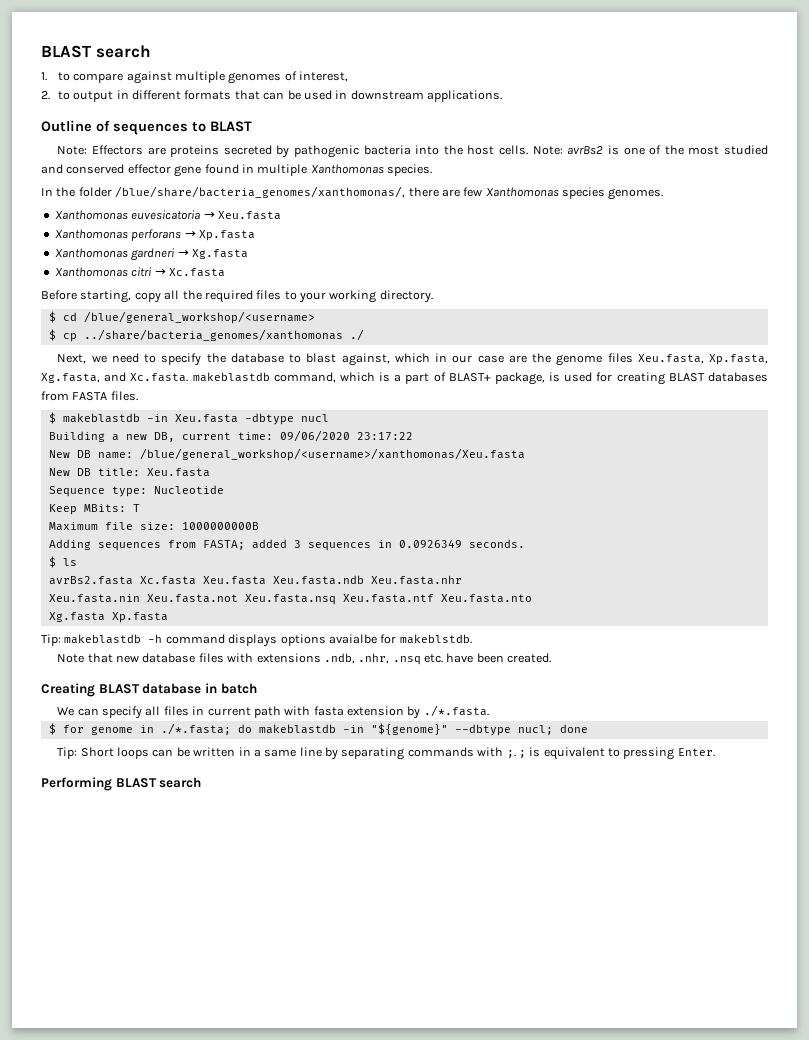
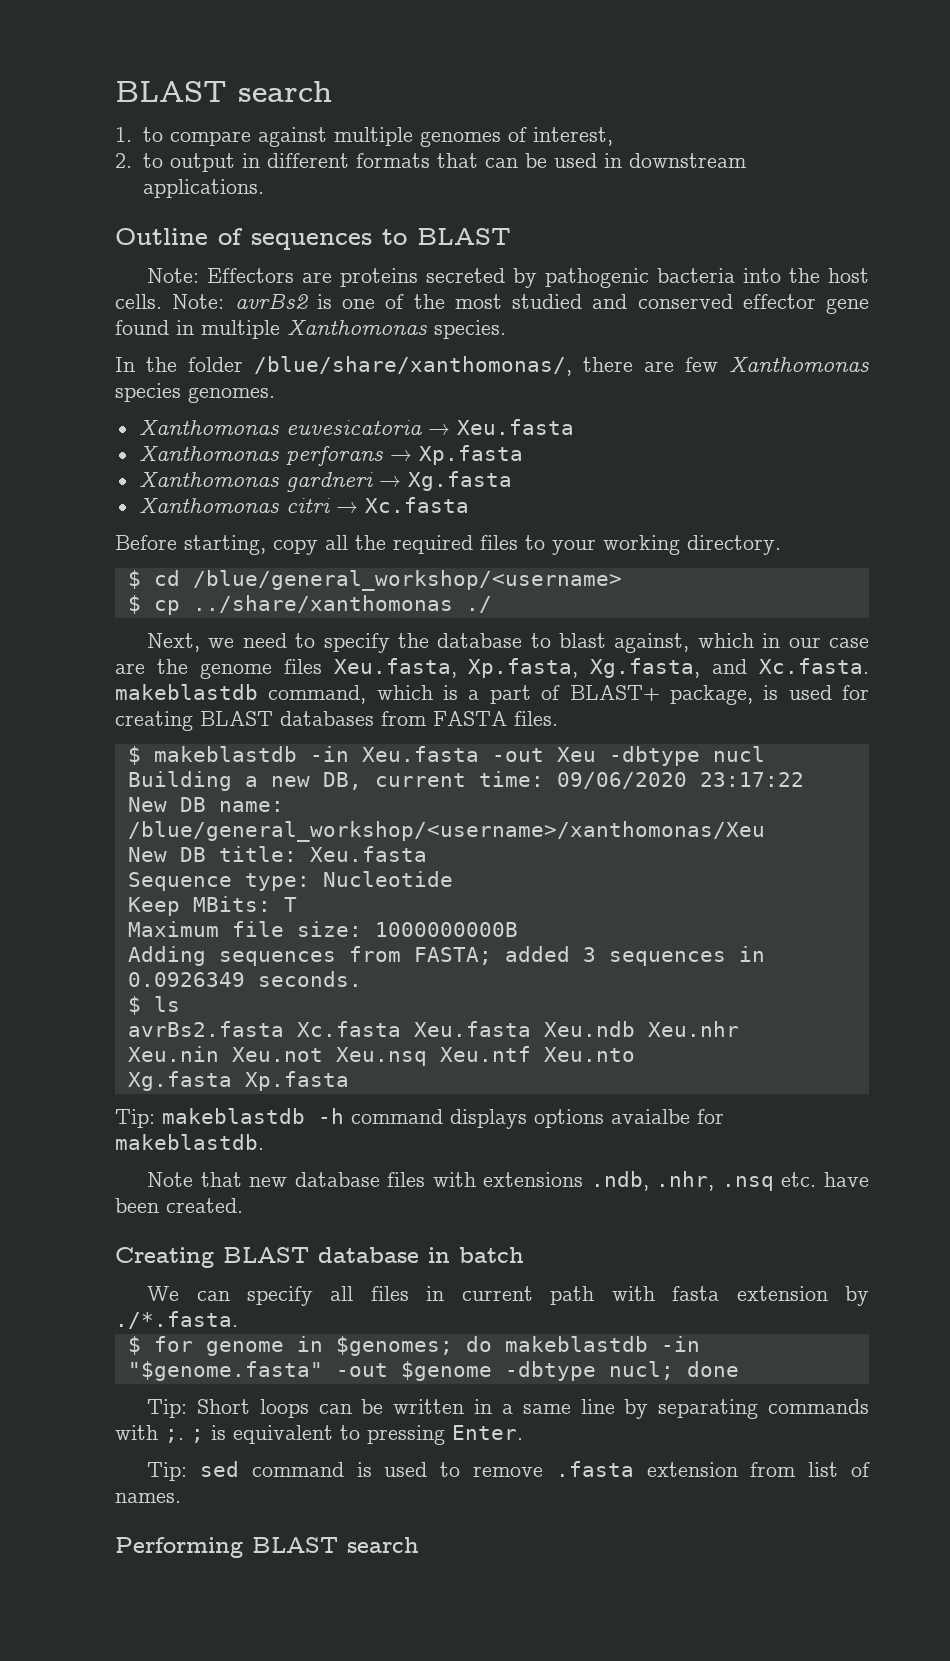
[115,186,406,198] /blue/share/bacteria_genomes/xanthomonas/, -> [254,356,572,376] /blue/share/xanthomonas/,
[83,329,343,341] ../share/bacteria_genomes/xanthomonas -> [192,595,453,613] ../share/xanthomonas
(238, 418) none -> [491,747,596,762] -out Xeu
[139,448,525,461] /blue/general_workshop/<username>/xanthomonas/Xeu.fasta -> [127,821,765,842] /blue/general_workshop/<username>/xanthomonas/Xeu
[272,575,462,585] [48,594,532,605] Xeu.fasta.ndb Xeu.fasta.nhr // Xeu.fasta.nin Xeu.fasta.not Xeu.fasta.nsq Xeu.fasta.ntf Xeu.fasta.nto -> [543,1021,739,1037] [127,1046,635,1066] Xeu.ndb Xeu.nhr // Xeu.nin Xeu.not Xeu.nsq Xeu.ntf Xeu.nto
[399,634,472,644] makeblstdb. -> [115,1134,264,1150] makeblastdb.
[160,723,231,735] ./*.fasta; -> [335,1336,453,1356] $genomes;
[370,723,511,736] "${genome}" --dbtype -> [127,1361,596,1381] "$genome.fasta" -out $genome -dbtype
(715, 752) none -> [147,1461,871,1481] [115,1493,181,1503] // Tip: sed command is used to remove .fasta extension from list of names.

